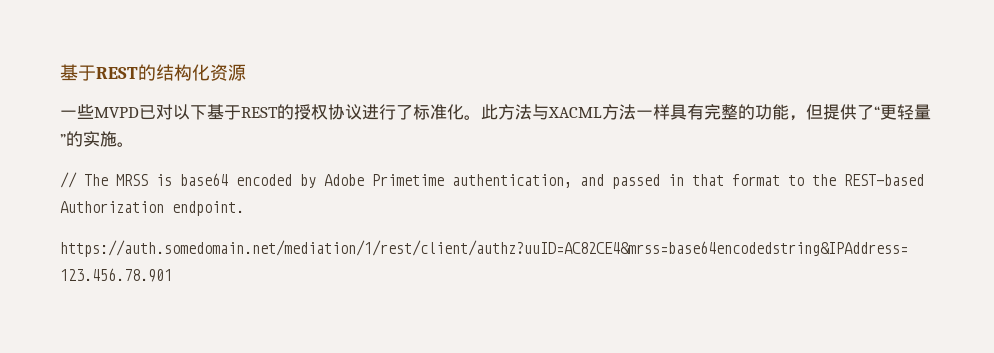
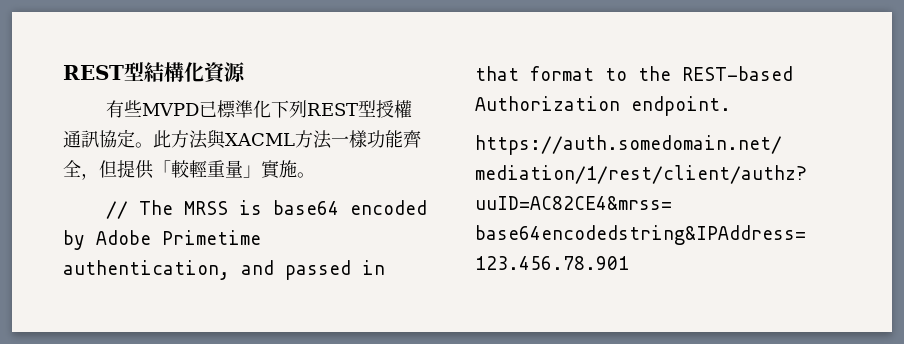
[60,64,228,81] 基于REST的结构化资 -> [63,62,226,84] REST型結構化資
[60,110,77,118] 一 -> [106,100,125,118] 有
[156,104,464,120] 对以下基于REST的授权协议进行了标准化 -> [217,100,413,118] [63,129,135,148] 標準化下列REST型授權通訊協定
[532,104,549,120] 与 -> [207,129,226,149] 與
[653,104,931,121] [60,131,100,147] 样具有完整的功能，但提供了“更轻量”的实 -> [349,130,421,148] [63,160,280,180] 樣功能齊全，但提供「較輕重量」實

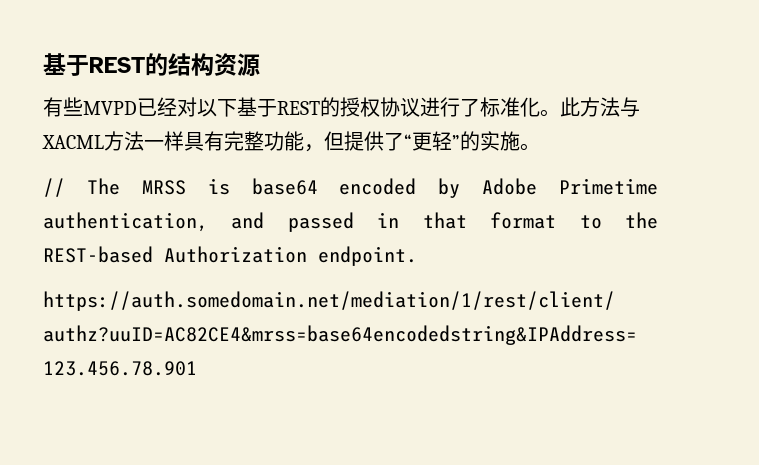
[63,62,226,84] REST型結構化資 -> [43,53,237,76] 基于REST的结构资
[217,100,413,118] [63,129,135,148] 標準化下列REST型授權通訊協定 -> [157,97,540,117] 经对以下基于REST的授权协议进行了标准化
[207,129,226,149] 與 -> [620,97,640,117] 与
[349,130,421,148] [63,160,280,180] 樣功能齊全，但提供「較輕重量」實 -> [164,131,500,152] 样具有完整功能，但提供了“更轻”的实

